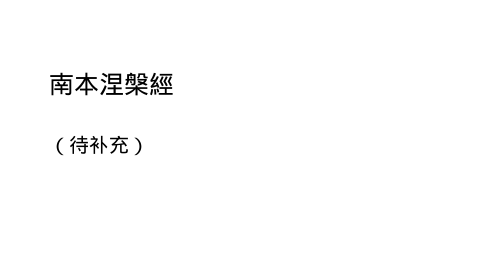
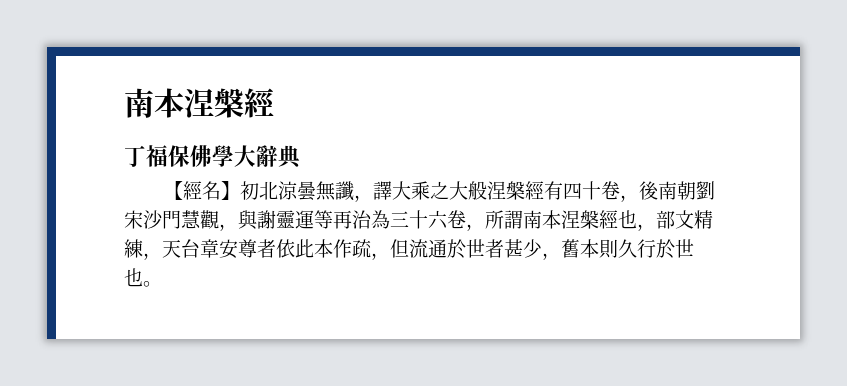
[49,135,149,156] （待补充） -> [124,145,303,169] [163,181,715,202] [124,210,713,231] [124,239,694,260] [124,268,162,287] 丁福保佛學大辭典 // 【經名】初北涼曇無讖，譯大乘之大般涅槃經有四十卷，後南朝劉宋沙門慧觀，與謝靈運等再治為三十六卷，所謂南本涅槃經也，部文精練，天台章安尊者依此本作疏，但流通於世者甚少，舊本則久行於世也。

